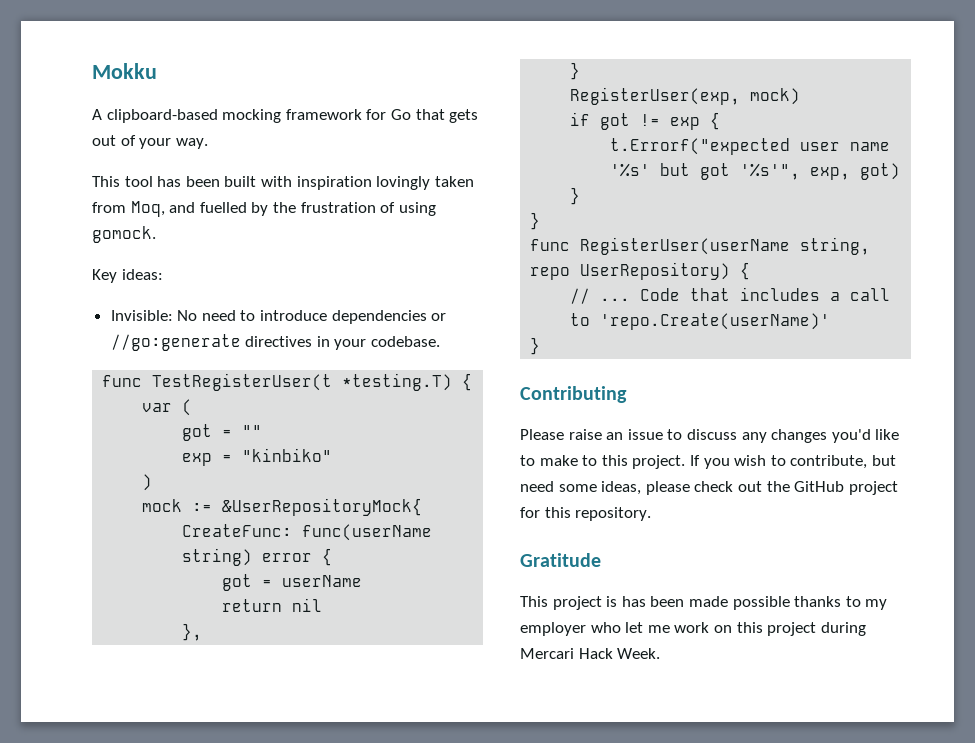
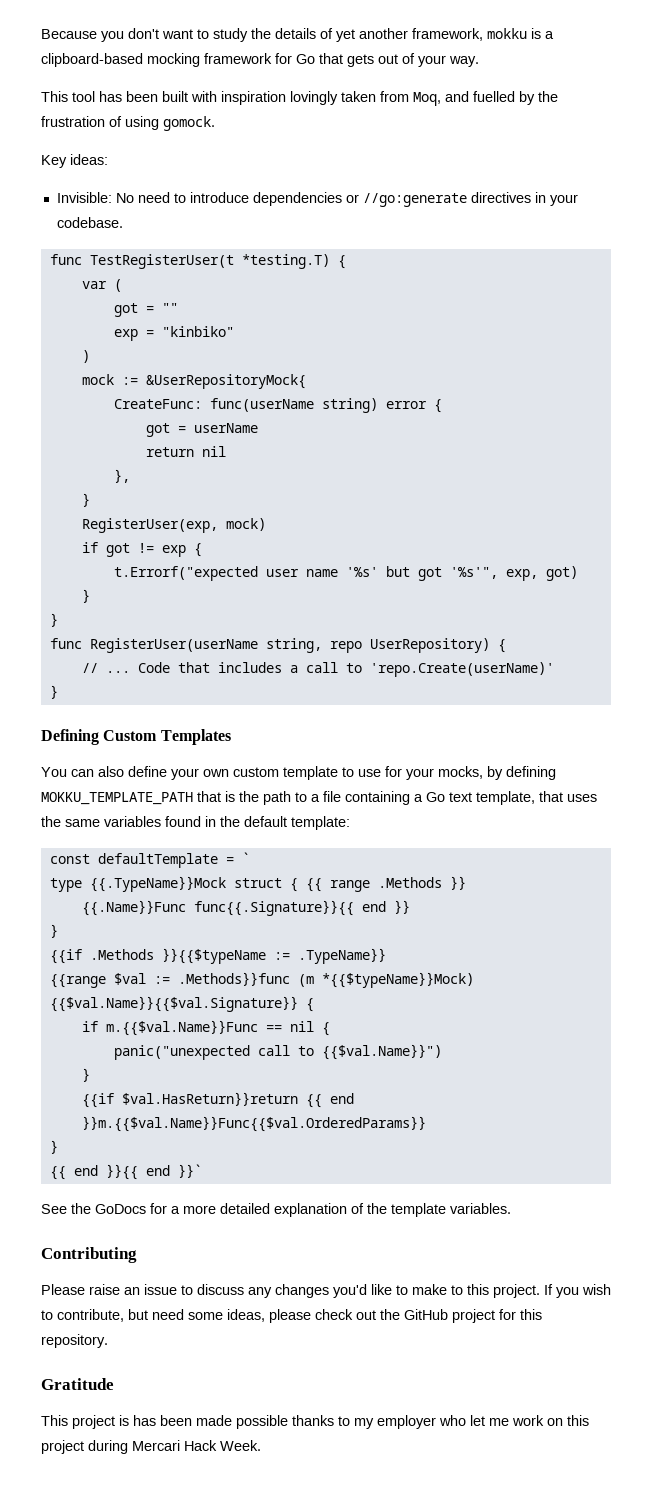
[92,63,157,79] [92,109,102,120] Mokku // A -> [41,28,554,42] Because you don't want to study the details of yet another framework, mokku is a
(541, 346) none -> [41,729,231,745] [41,766,556,780] [41,791,597,805] [41,816,350,830] [49,852,250,868] [49,876,466,892] [81,900,410,916] [49,924,58,938] [49,948,386,964] [49,972,474,988] [49,996,314,1012] [81,1020,330,1036] [113,1044,442,1060] [81,1068,90,1082] [81,1092,354,1108] [81,1116,426,1132] [49,1140,58,1154] [49,1164,202,1180] [41,1203,511,1217] // Defining Custom Templates // You can also define your own custom template to use for your mocks, by defining MOKKU_TEMPLATE_PATH that is the path to a file containing a Go text template, that uses the same variables found in the default template: // const defaultTemplate = ` // type {{.TypeName}}Mock struct { {{ range .Methods }} // {{.Name}}Func func{{.Signature}}{{ end }} // } // {{if .Methods }}{{$typeName := .TypeName}} // {{range $val := .Methods}}func (m *{{$typeName}}Mock) {{$val.Name}}{{$val.Signature}} { // if m.{{$val.Name}}Func == nil { // panic("unexpected call to {{$val.Name}}") // } // {{if $val.HasReturn}}return {{ end }}m.{{$val.Name}}Func{{$val.OrderedParams}} // } // {{ end }}{{ end }}` // See the GoDocs for a more detailed explanation of the template variables.

